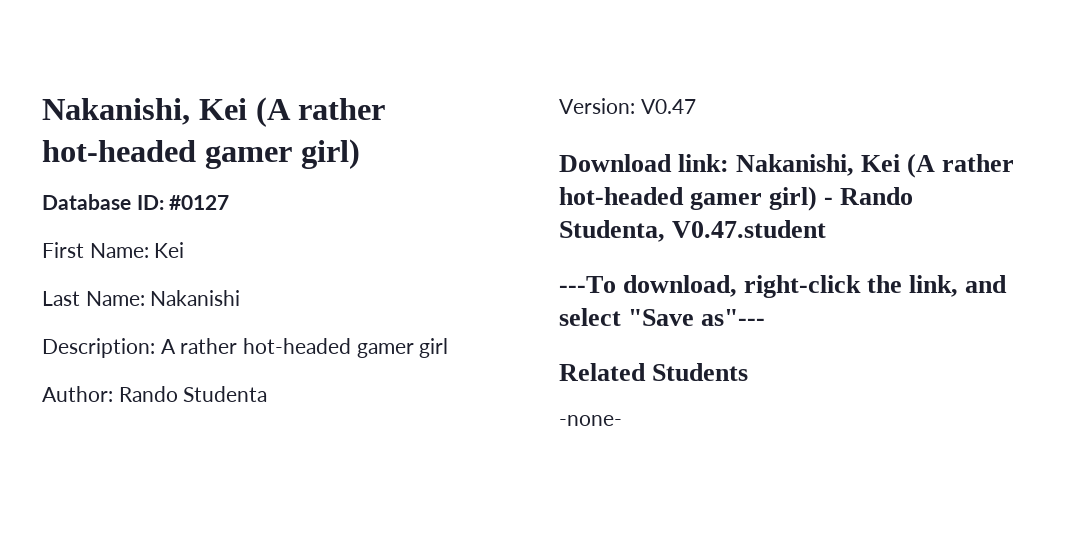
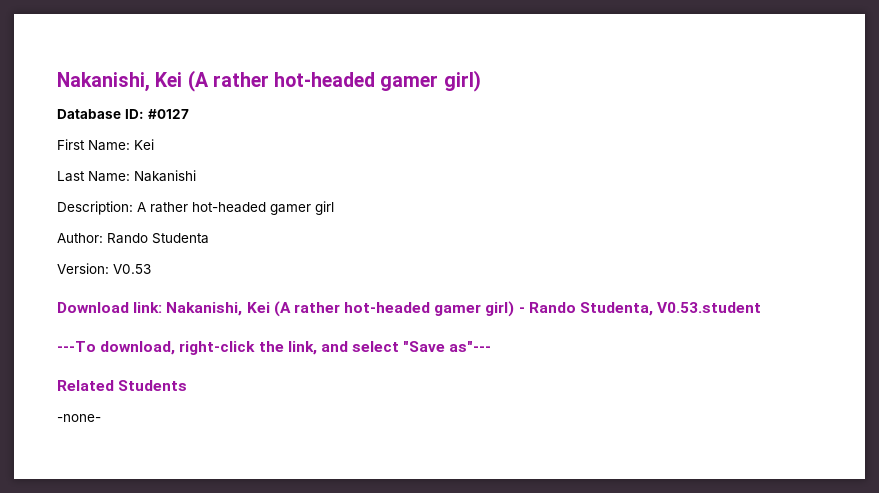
[640,99,696,114] V0.47 -> [113,264,151,274] V0.53
[672,220,827,238] V0.47.student -> [657,302,762,313] V0.53.student

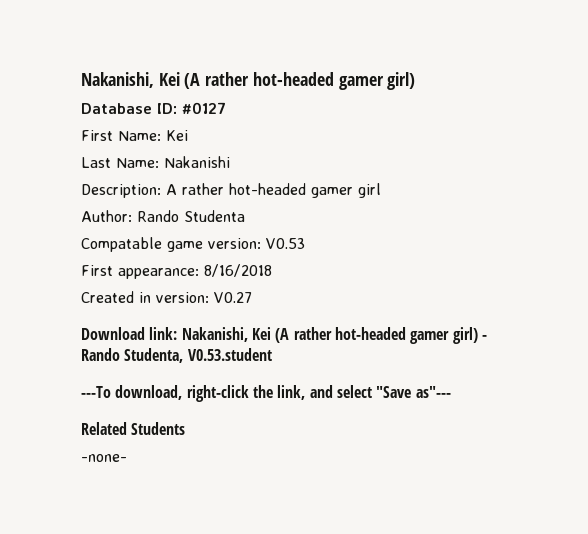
[57,263,151,274] Version: V0.53 -> [81,237,305,252] [81,264,272,279] [81,291,252,303] Compatable game version: V0.53 // First appearance: 8/16/2018 // Created in version: V0.27

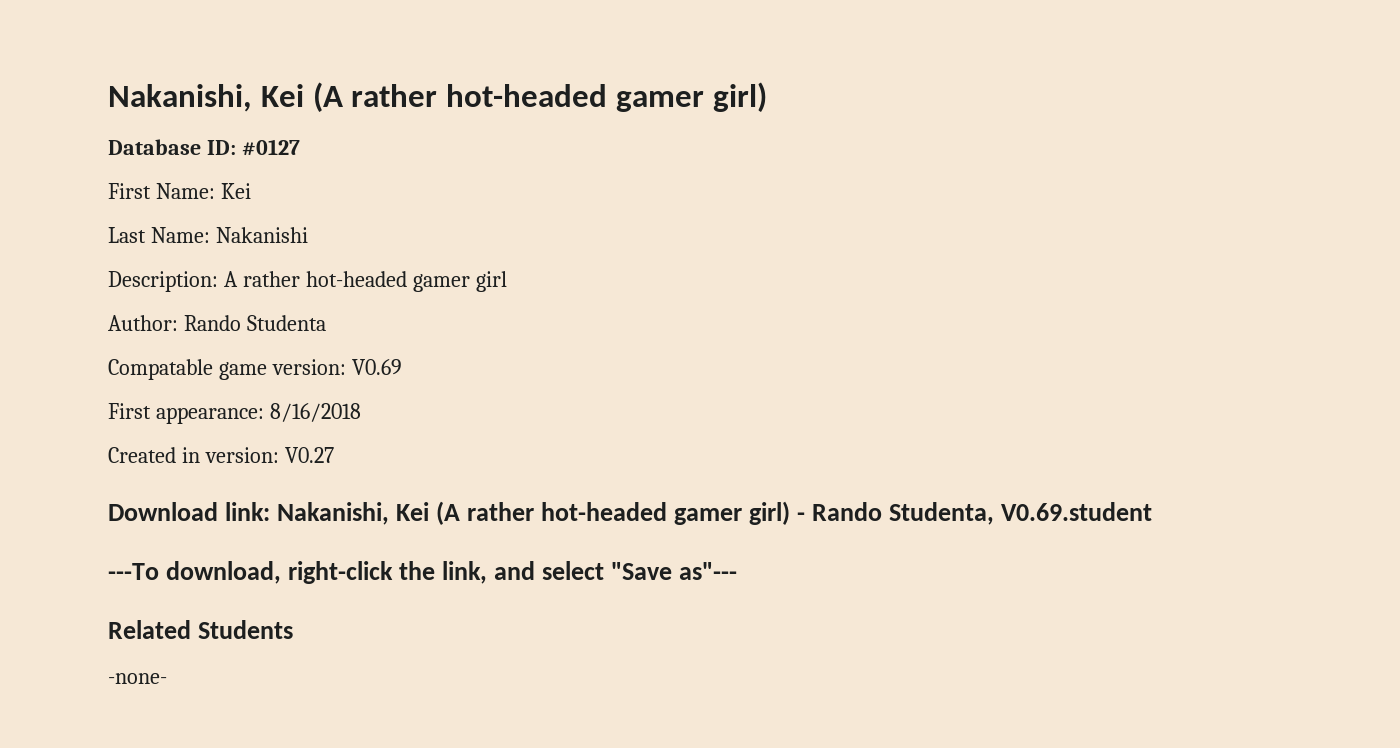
[266,238,305,249] V0.53 -> [351,359,402,375] V0.69
[187,348,272,361] V0.53.student -> [1001,502,1153,521] V0.69.student

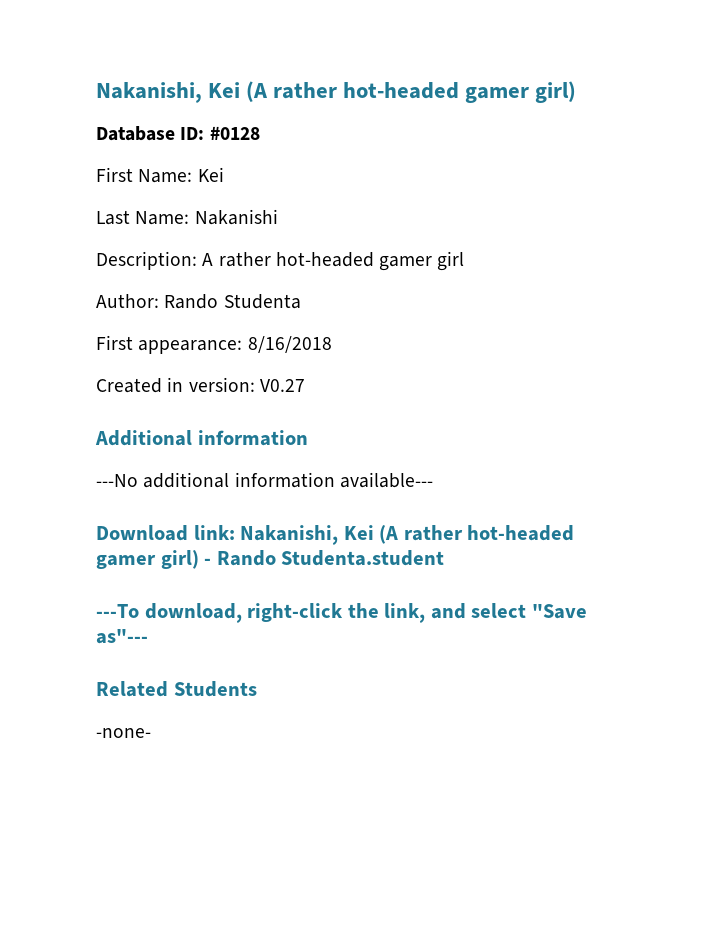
[241,139,300,156] #0127 -> [209,126,260,140] #0128
[108,359,402,380] // Compatable game version: V0.69 -> (301, 301) none
(334, 455) none -> [95,430,308,446] [96,472,433,488] // Additional information // ---No additional information available---
[889,502,1153,525] Studenta, V0.69.student -> [281,550,445,566] Studenta.student

